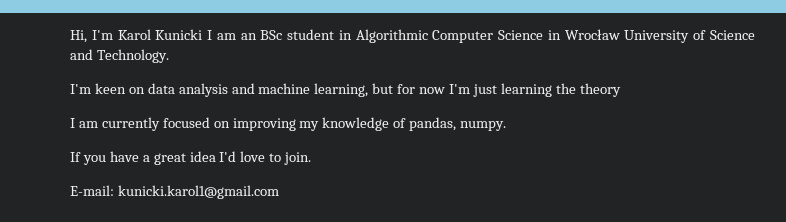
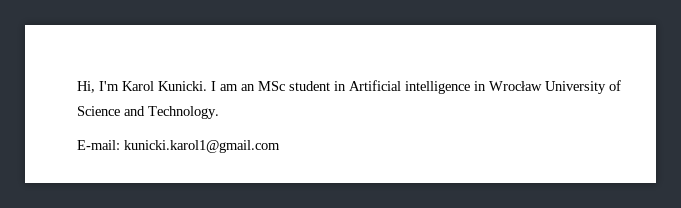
[155,29,203,40] Kunicki -> [158,81,207,91] Kunicki.
[260,30,283,40] BSc -> [258,81,285,91] MSc
[355,29,544,43] Algorithmic Computer Science -> [349,80,470,94] Artificial intelligence
[70,83,621,97] [70,117,507,131] [70,151,312,165] // I'm keen on data analysis and machine learning, but for now I'm just learning the theory // I am currently focused on improving my knowledge of pandas, numpy. // If you have a great idea I'd love to join. -> (219, 112) none

